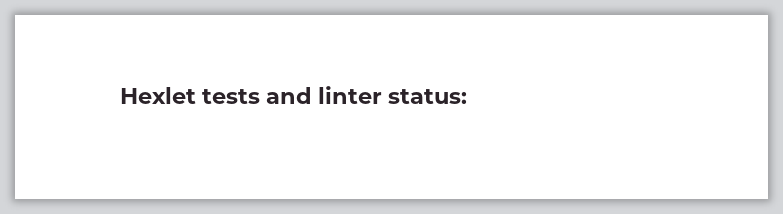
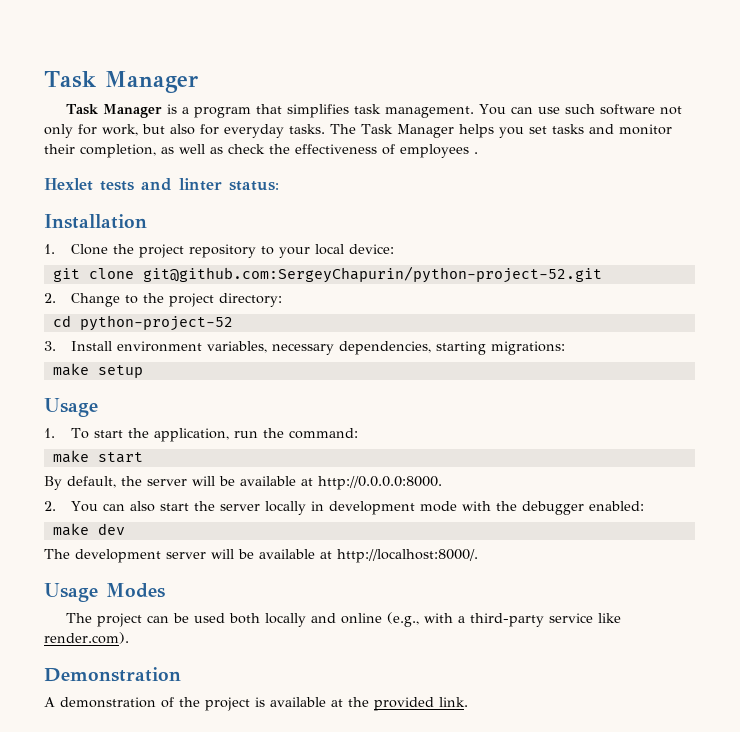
(120, 95) none -> [44,71,198,93] [65,104,682,118] [44,124,672,138] [44,144,478,158] Task Manager // Task Manager is a program that simplifies task management. You can use such software not only for work, but also for everyday tasks. The Task Manager helps you set tasks and monitor their completion, as well as check the effectiveness of employees . //
(468, 96) none -> [44,214,147,229] [44,244,395,258] [52,266,602,283] [44,293,283,307] [52,315,233,331] [44,341,566,355] [52,363,143,378] [44,398,98,417] [44,428,359,442] [52,450,143,463] [44,476,442,490] [44,501,645,515] [52,523,125,536] [44,549,478,563] [44,583,165,602] [65,612,621,627] [44,632,129,644] [44,667,181,682] [44,697,468,711] // Installation // 1. Clone the project repository to your local device: // git clone git@github.com:SergeyChapurin/python-project-52.git // 2. Change to the project directory: // cd python-project-52 // 3. Install environment variables, necessary dependencies, starting migrations: // make setup // Usage // 1. To start the application, run the command: // make start // By default, the server will be available at http://0.0.0.0:8000. // 2. You can also start the server locally in development mode with the debugger enabled: // make dev // The development server will be available at http://localhost:8000/. // Usage Modes // The project can be used both locally and online (e.g., with a third-party service like render.com). // Demonstration // A demonstration of the project is available at the provided link.

